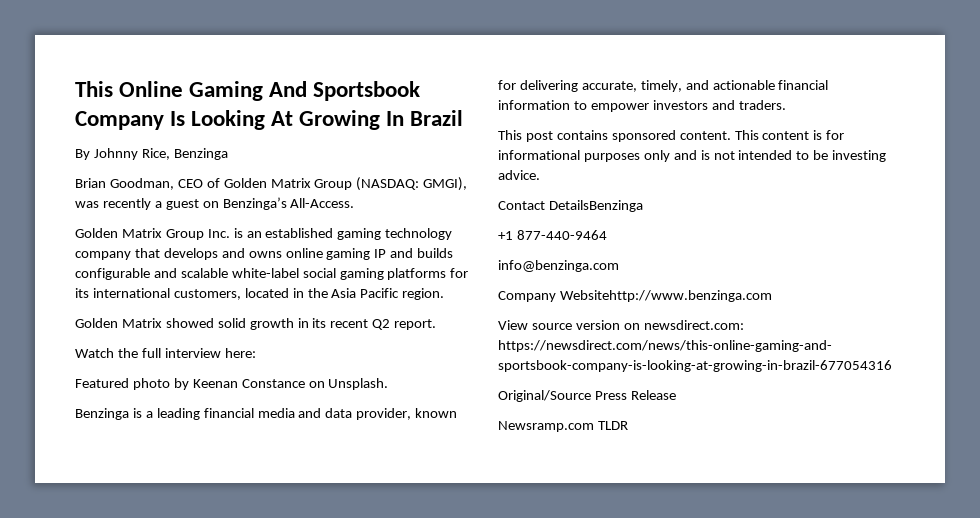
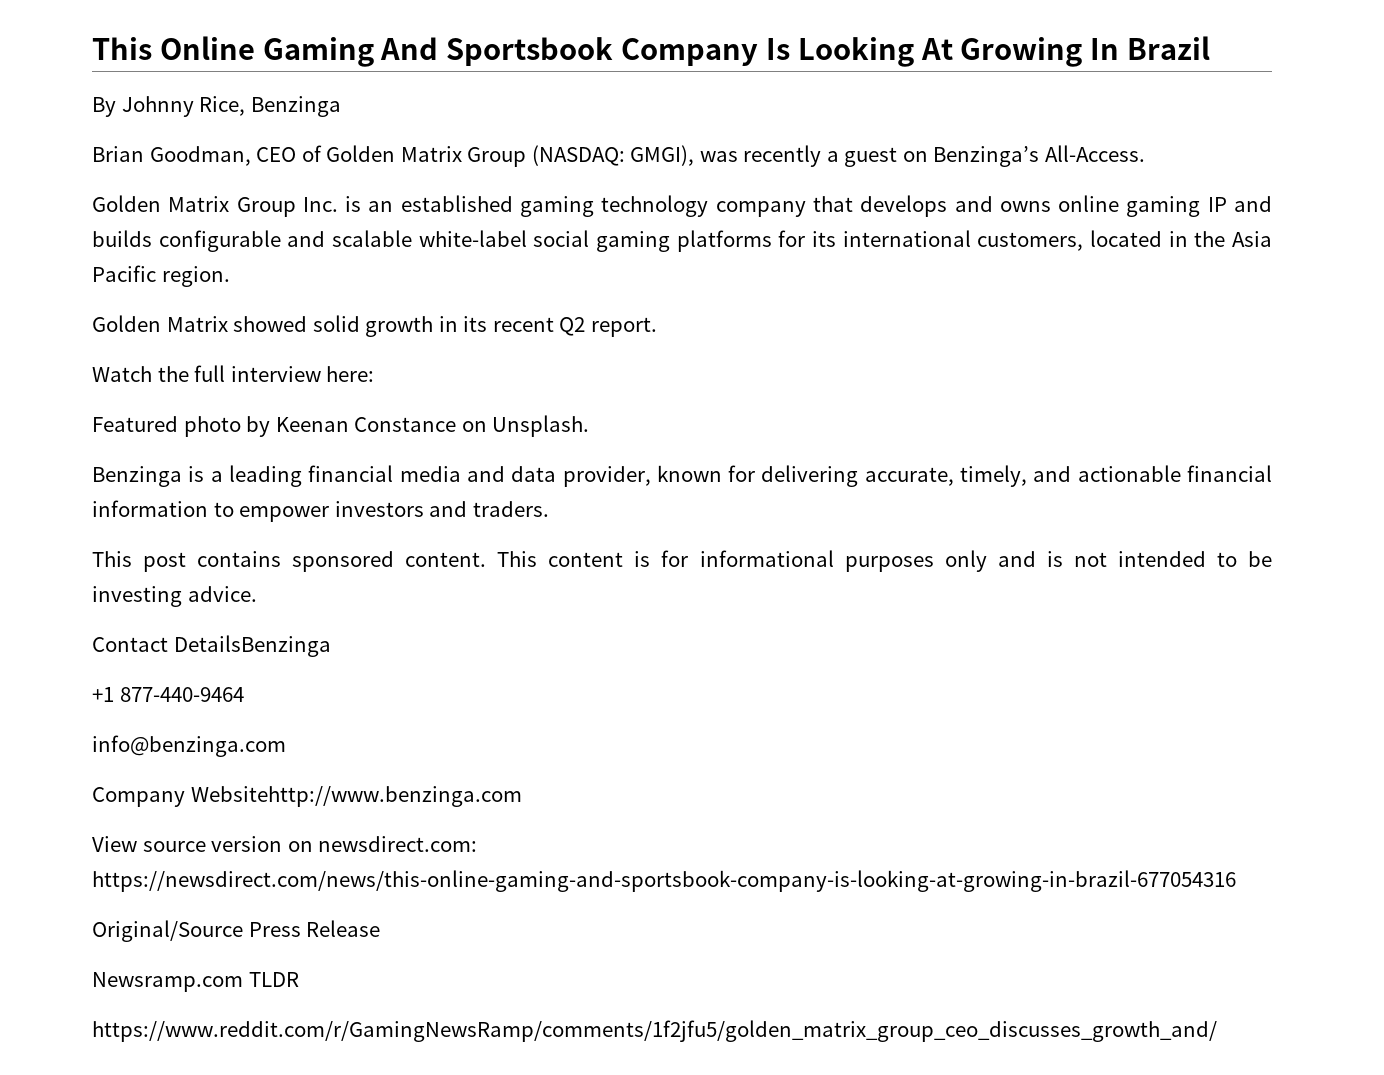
(628, 425) none -> [92,1020,1217,1042] // https://www.reddit.com/r/GamingNewsRamp/comments/1f2jfu5/golden_matrix_group_ceo_discusses_growth_and/

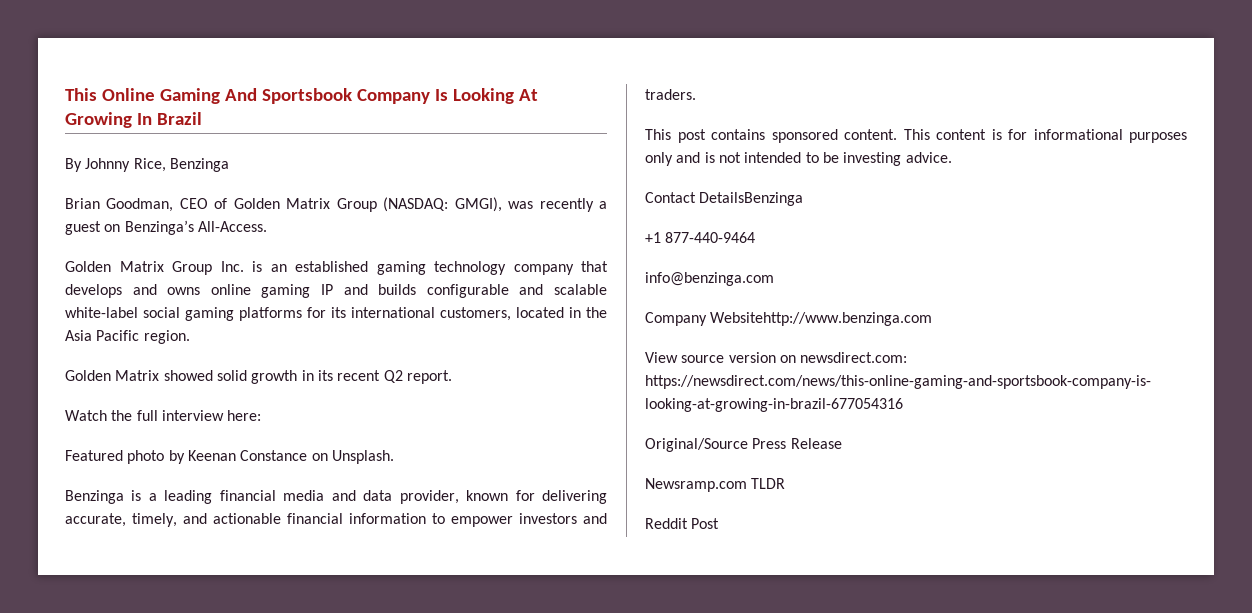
[92,1020,1217,1042] https://www.reddit.com/r/GamingNewsRamp/comments/1f2jfu5/golden_matrix_group_ceo_discusses_growth_and/ -> [645,518,720,529] Reddit Post

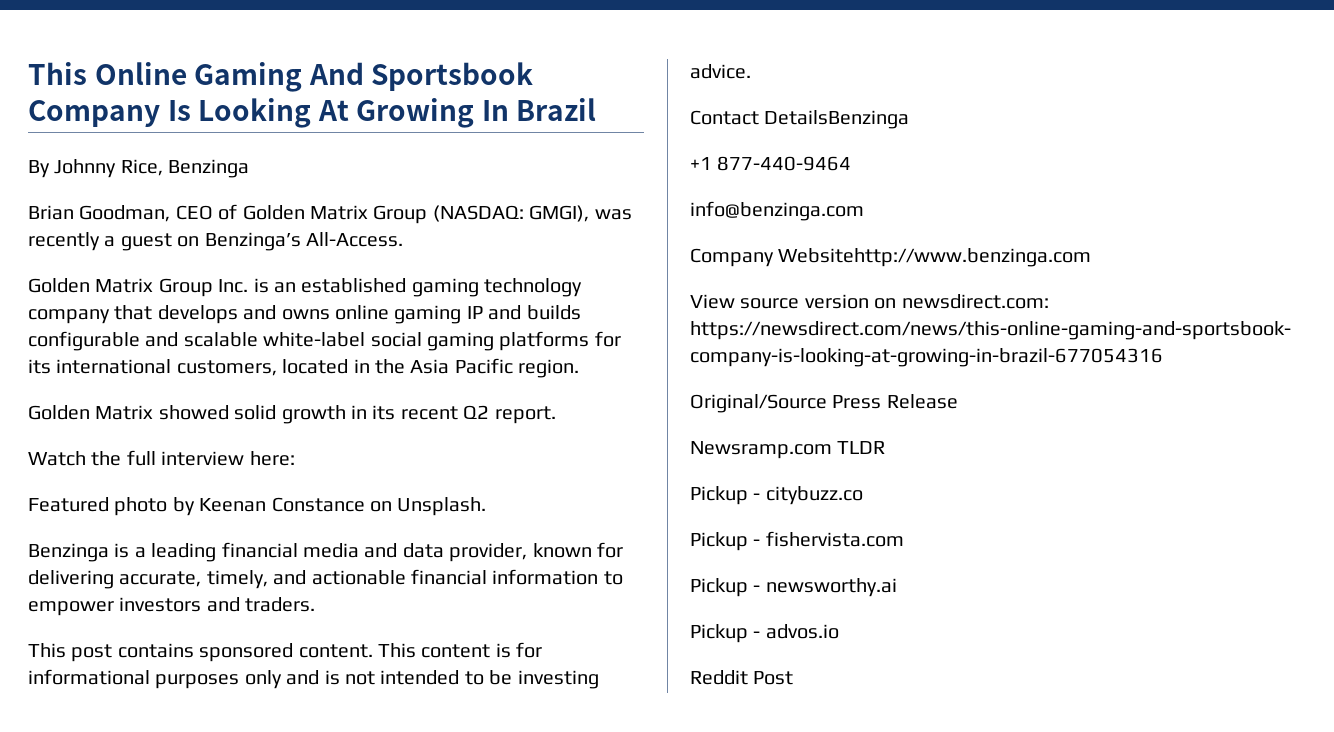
(786, 483) none -> [690,486,863,505] [690,531,904,551] [690,578,897,597] [690,624,839,643] // Pickup - citybuzz.co // Pickup - fishervista.com // Pickup - newsworthy.ai // Pickup - advos.io

